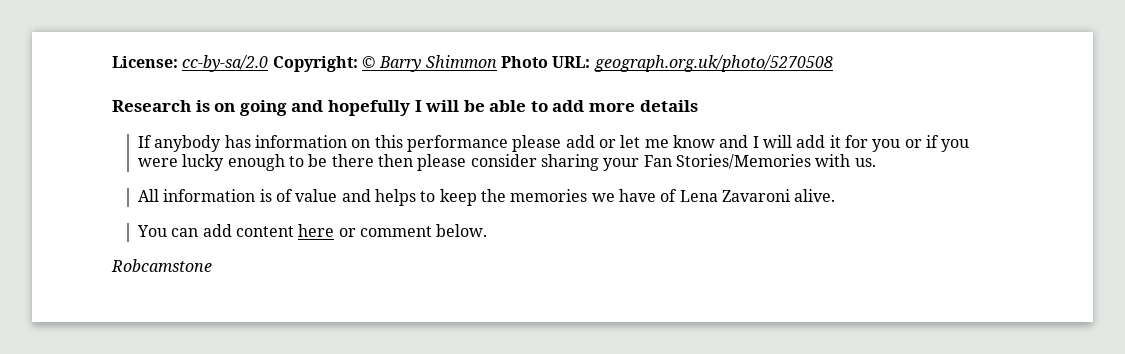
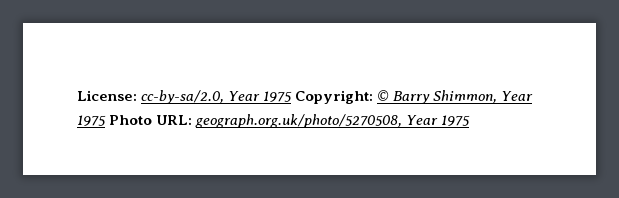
[182,55,833,72] [112,100,698,116] [138,135,970,152] [138,154,876,171] [138,189,836,206] [137,224,488,237] [111,259,212,272] cc-by-sa/2.0 Copyright: © Barry Shimmon Photo URL: geograph.org.uk/photo/5270508 // Research is on going and hopefully I will be able to add more details // If anybody has information on this performance please add or let me know and I will add it for you or if you were lucky enough to be there then please consider sharing your Fan Stories/Memories with us. // All information is of value and helps to keep the memories we have of Lena Zavaroni alive. // You can add content here or comment below. // Robcamstone -> [141,90,534,104] [77,114,471,128] cc-by-sa/2.0, Year 1975 Copyright: © Barry Shimmon, Year 1975 Photo URL: geograph.org.uk/photo/5270508, Year 1975

